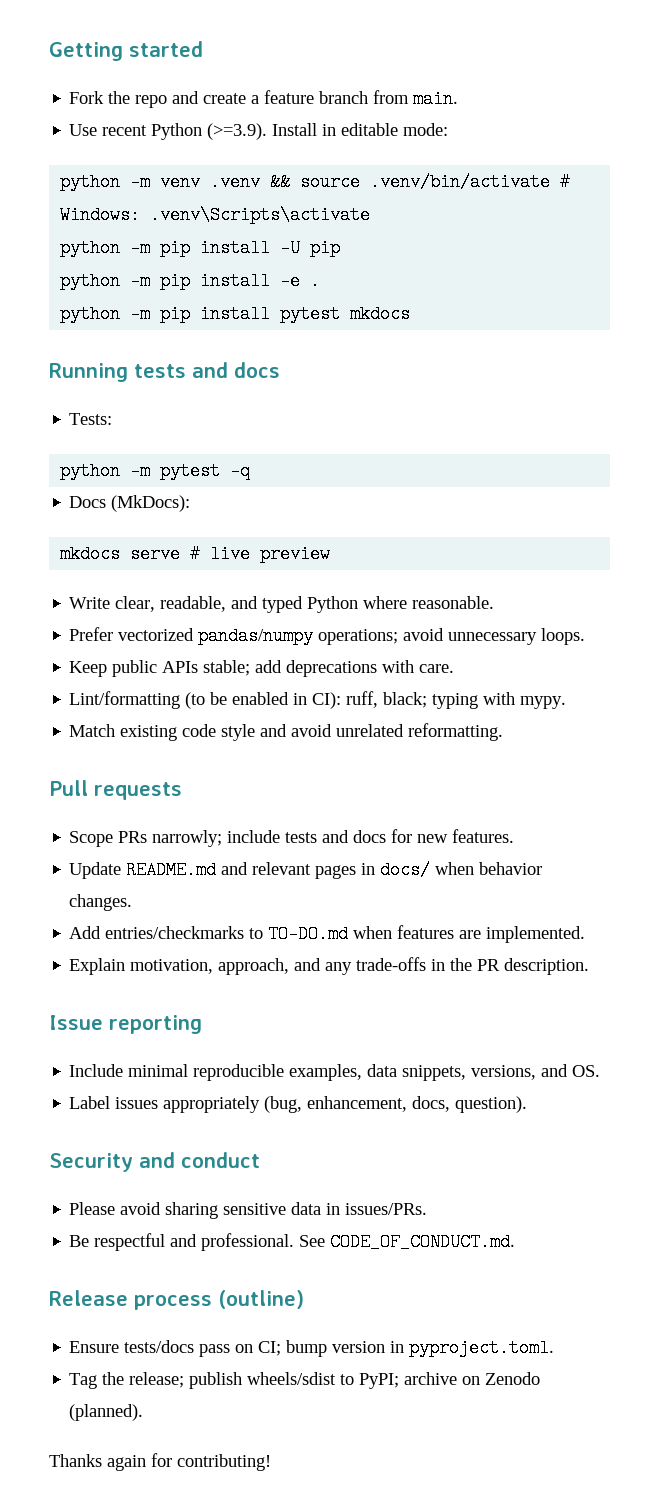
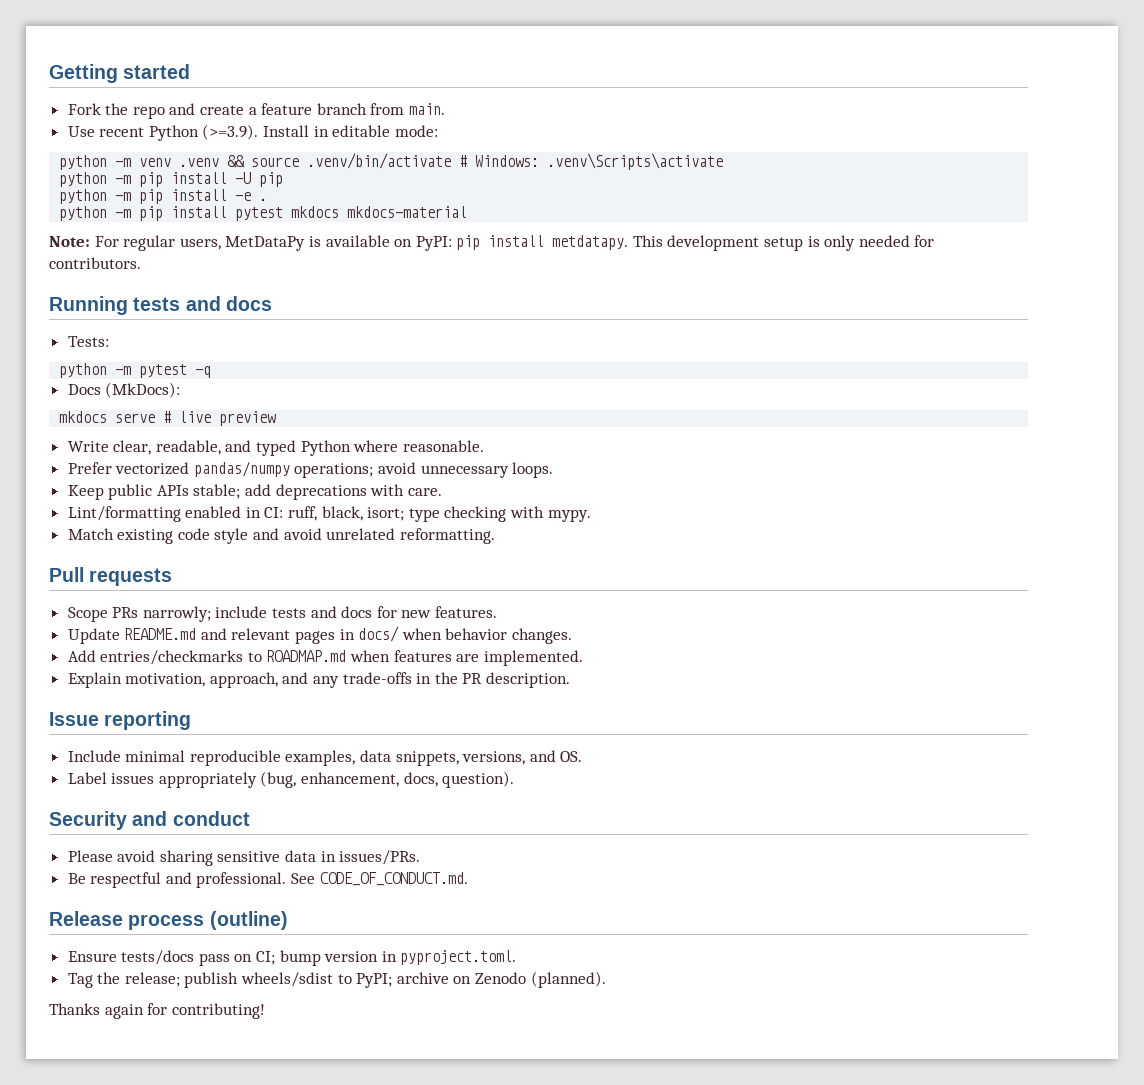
(411, 314) none -> [347,206,468,218] [49,235,935,251] [49,257,141,269] mkdocs-material // Note: For regular users, MetDataPy is available on PyPI: pip install metdatapy. This development setup is only needed for contributors.
[185,691,479,709] (to be enabled in CI): ruff, black; typing -> [185,506,507,522] enabled in CI: ruff, black, isort; type checking
[268,925,349,943] TO-DO.md -> [266,650,347,662] ROADMAP.md

